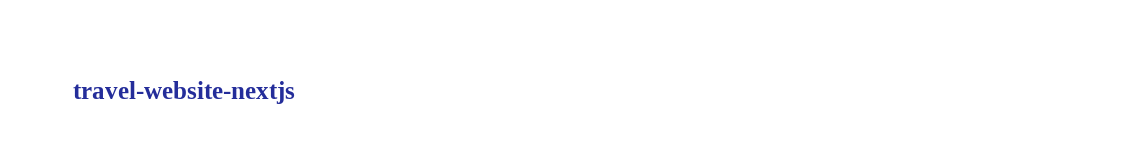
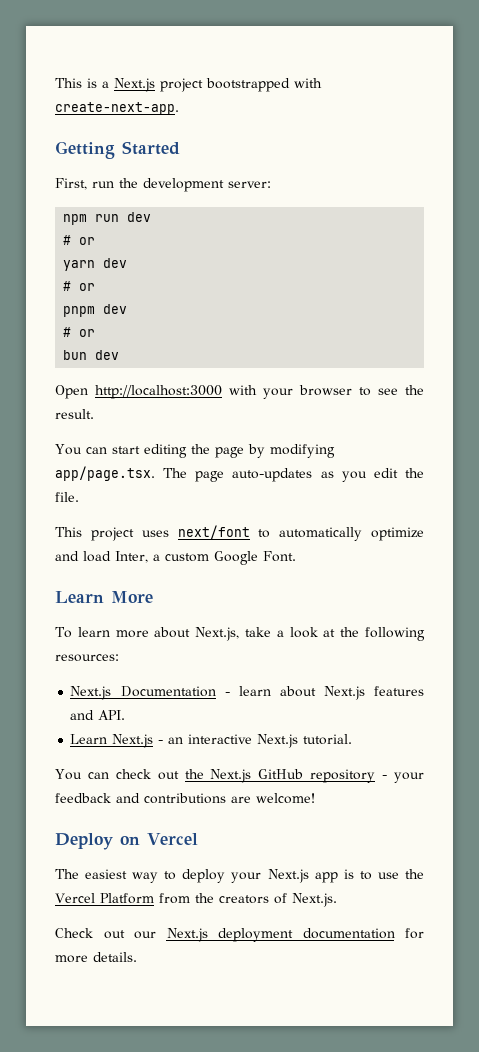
[73,81,295,104] travel-website-nextjs -> [55,78,322,92] [55,102,179,115] [55,141,180,159] [55,178,271,192] [63,212,152,225] [63,235,96,245] [63,258,128,271] [63,281,96,291] [63,304,128,317] [63,327,96,337] [63,350,120,360] [55,385,424,399] [55,409,94,419] [55,444,335,458] [55,466,425,482] [55,492,79,502] [55,525,424,541] [55,551,296,565] [55,591,153,603] [55,627,425,641] [55,654,119,662] [70,686,424,700] [70,710,126,720] [70,734,353,748] [55,769,424,783] [55,793,315,804] [55,833,198,850] [55,869,424,883] [55,893,337,907] [55,928,424,942] [55,952,137,963] This is a Next.js project bootstrapped with create-next-app. // Getting Started // First, run the development server: // npm run dev // # or // yarn dev // # or // pnpm dev // # or // bun dev // Open http://localhost:3000 with your browser to see the result. // You can start editing the page by modifying app/page.tsx. The page auto-updates as you edit the file. // This project uses next/font to automatically optimize and load Inter, a custom Google Font. // Learn More // To learn more about Next.js, take a look at the following resources: // Next.js Documentation - learn about Next.js features and API. // Learn Next.js - an interactive Next.js tutorial. // You can check out the Next.js GitHub repository - your feedback and contributions are welcome! // Deploy on Vercel // The easiest way to deploy your Next.js app is to use the Vercel Platform from the creators of Next.js. // Check out our Next.js deployment documentation for more details.

